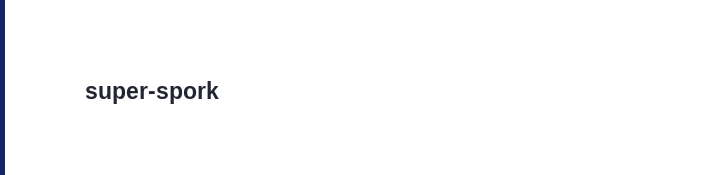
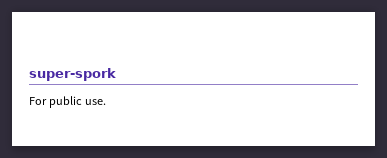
(219, 92) none -> [29,96,106,108] // For public use.

